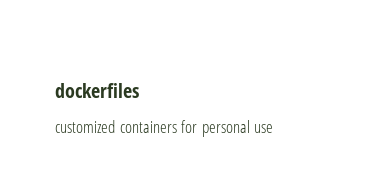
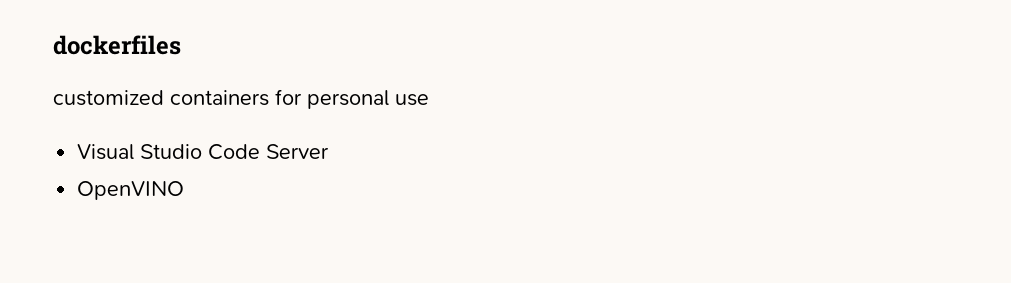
(274, 128) none -> [77,144,330,160] [77,181,185,200] // Visual Studio Code Server // OpenVINO

